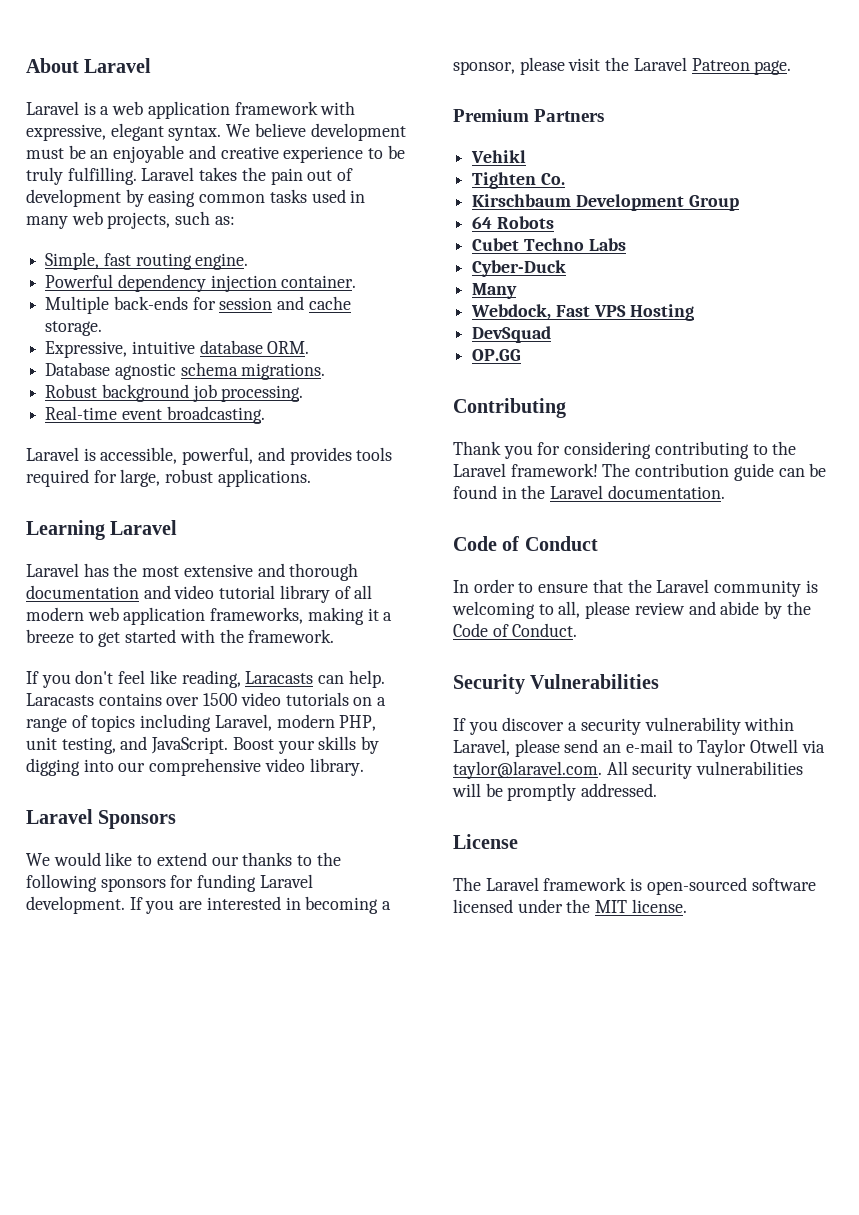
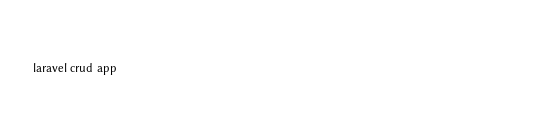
[26,58,152,73] [26,101,356,119] [26,123,406,141] [26,145,405,163] [26,167,354,185] [26,189,366,207] [26,211,235,229] [45,252,249,270] [45,274,357,292] [45,296,351,314] [45,321,103,336] [45,340,310,358] [45,362,326,380] [45,384,304,402] [45,406,265,424] [26,447,393,465] [26,469,311,487] [26,520,178,540] [26,563,359,581] [26,585,373,603] [26,607,393,625] [26,629,335,647] [26,670,385,688] [26,692,387,706] [26,714,377,732] [26,736,380,754] [26,758,364,776] [26,809,177,829] [26,852,341,866] [26,874,313,892] [26,896,392,914] [453,57,792,75] [453,109,605,122] [471,150,527,163] [472,172,565,189] [472,194,739,211] [472,216,554,229] [472,238,626,251] [472,260,567,277] [472,283,518,299] [471,304,695,321] [472,326,552,343] [472,349,522,361] [453,398,566,418] [453,441,797,459] [453,463,827,481] [453,485,725,499] [453,536,598,551] [453,579,818,597] [452,601,811,619] [453,623,578,637] [453,674,660,694] [453,717,795,735] [453,739,825,757] [453,761,804,779] [452,783,658,801] [453,834,518,849] [453,877,816,895] [453,899,687,913] About Laravel // Laravel is a web application framework with expressive, elegant syntax. We believe development must be an enjoyable and creative experience to be truly fulfilling. Laravel takes the pain out of development by easing common tasks used in many web projects, such as: // Simple, fast routing engine. // Powerful dependency injection container. // Multiple back-ends for session and cache storage. // Expressive, intuitive database ORM. // Database agnostic schema migrations. // Robust background job processing. // Real-time event broadcasting. // Laravel is accessible, powerful, and provides tools required for large, robust applications. // Learning Laravel // Laravel has the most extensive and thorough documentation and video tutorial library of all modern web application frameworks, making it a breeze to get started with the framework. // If you don't feel like reading, Laracasts can help. Laracasts contains over 1500 video tutorials on a range of topics including Laravel, modern PHP, unit testing, and JavaScript. Boost your skills by digging into our comprehensive video library. // Laravel Sponsors // We would like to extend our thanks to the following sponsors for funding Laravel development. If you are interested in becoming a sponsor, please visit the Laravel Patreon page. // Premium Partners // Vehikl // Tighten Co. // Kirschbaum Development Group // 64 Robots // Cubet Techno Labs // Cyber-Duck // Many // Webdock, Fast VPS Hosting // DevSquad // OP.GG // Contributing // Thank you for considering contributing to the Laravel framework! The contribution guide can be found in the Laravel documentation. // Code of Conduct // In order to ensure that the Laravel community is welcoming to all, please review and abide by the Code of Conduct. // Security Vulnerabilities // If you discover a security vulnerability within Laravel, please send an e-mail to Taylor Otwell via taylor@laravel.com. All security vulnerabilities will be promptly addressed. // License // The Laravel framework is open-sourced software licensed under the MIT license. -> [33,63,117,75] laravel crud app

